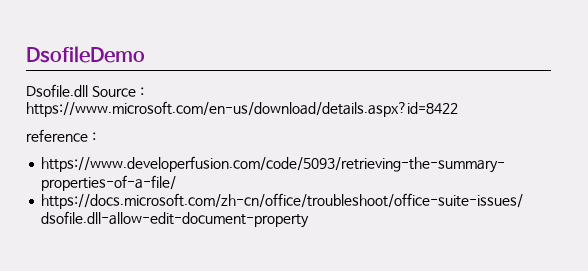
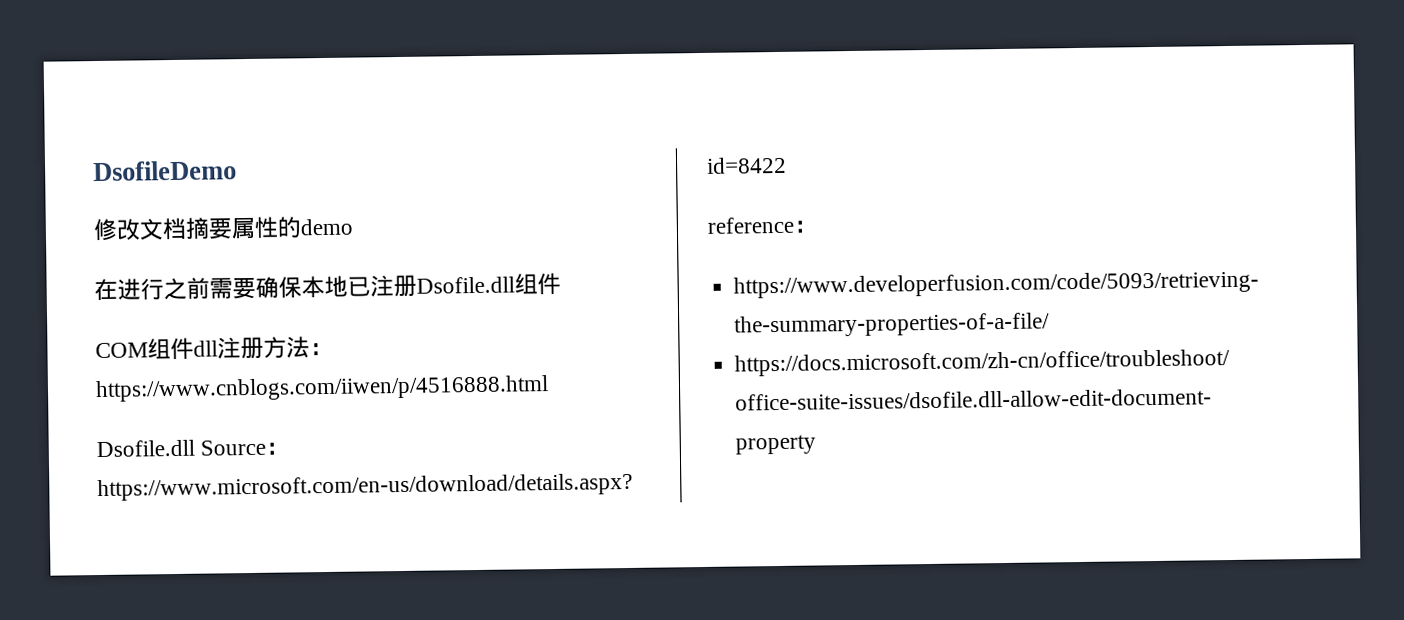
(145, 54) none -> [93,216,353,242] [94,272,561,301] [95,336,333,361] [95,375,549,403] // 修改文档摘要属性的demo // 在进行之前需要确保本地已注册Dsofile.dll组件 // COM组件dll注册方法：https://www.cnblogs.com/iiwen/p/4516888.html

